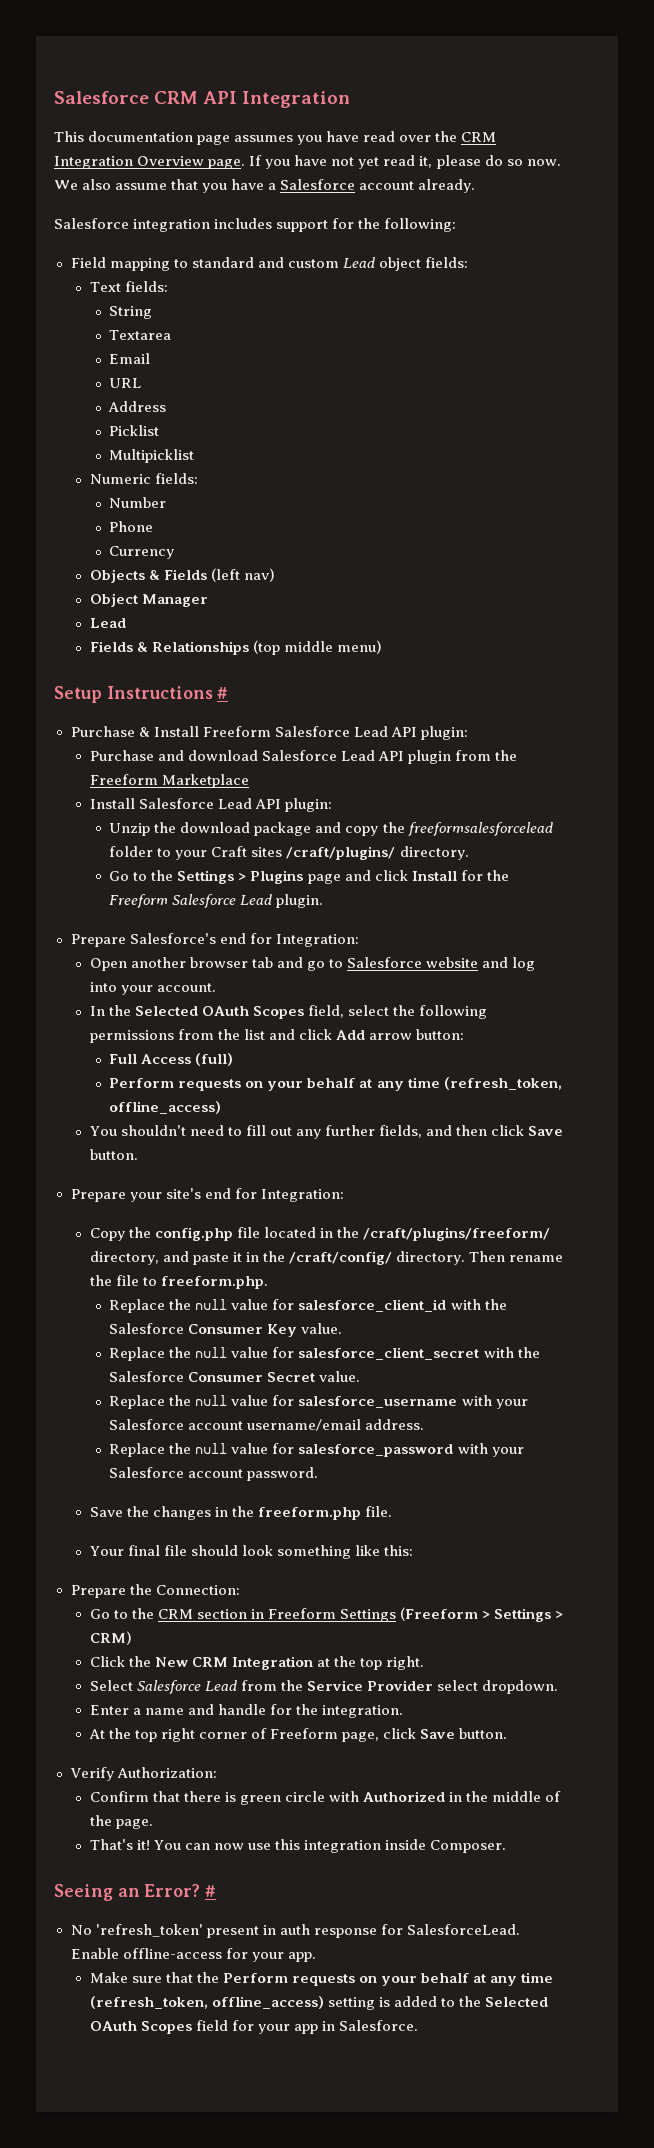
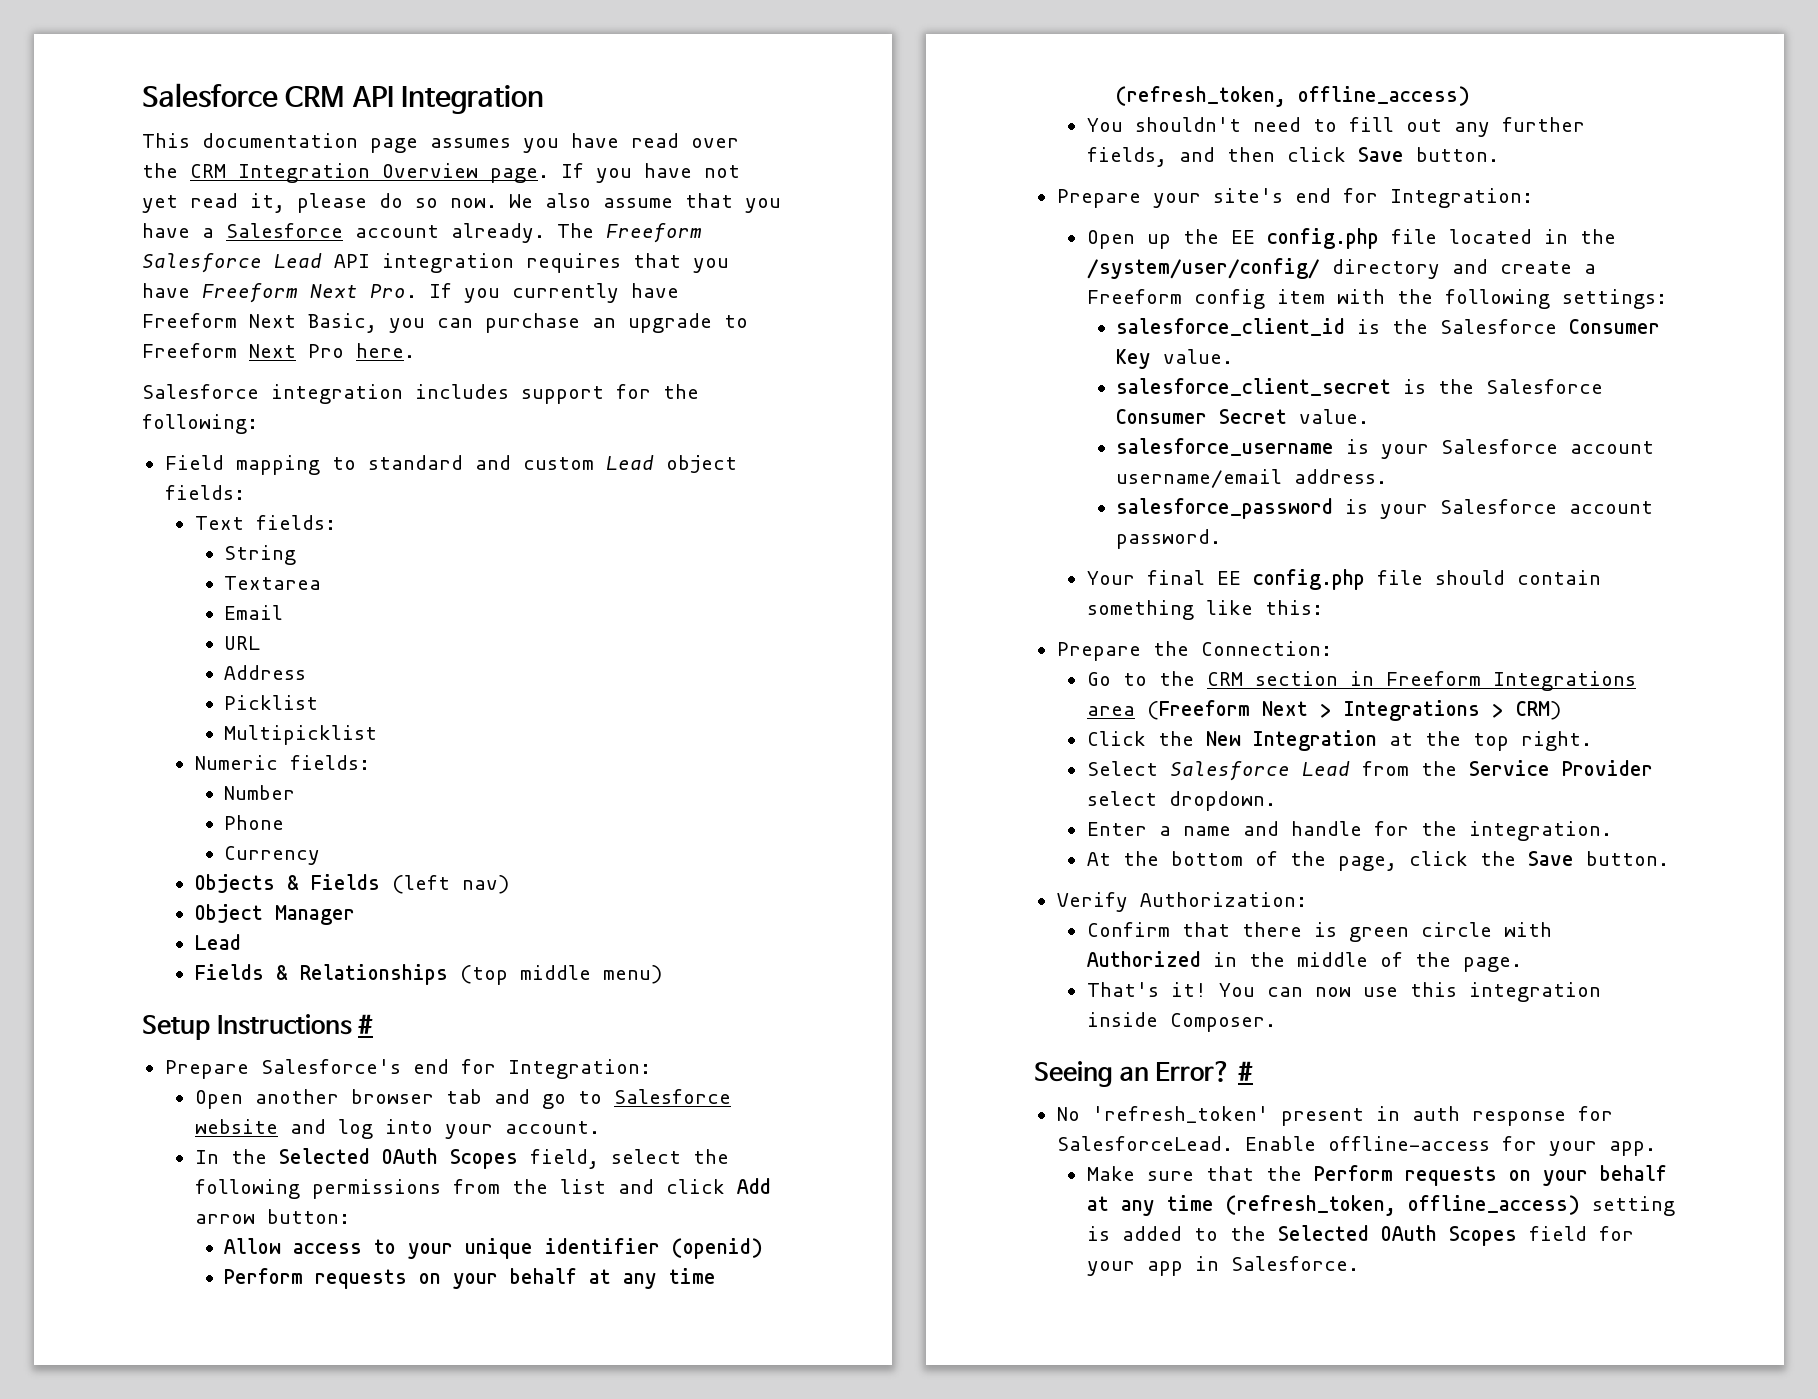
(476, 186) none -> [557,223,702,243] [142,253,729,273] [142,283,679,303] [142,313,748,333] [142,343,415,358] The Freeform Salesforce Lead API integration requires that you have Freeform Next Pro. If you currently have Freeform Next Basic, you can purchase an upgrade to Freeform Next Pro here.
[70,726,468,740] [89,750,518,764] [89,774,249,788] [89,798,333,812] [109,822,553,836] [109,846,469,860] [109,870,509,884] [109,894,324,908] // Purchase & Install Freeform Salesforce Lead API plugin: // Purchase and download Salesforce Lead API plugin from the Freeform Marketplace // Install Salesforce Lead API plugin: // Unzip the download package and copy the freeformsalesforcelead folder to your Craft sites /craft/plugins/ directory. // Go to the Settings > Plugins page and click Install for the Freeform Salesforce Lead plugin. -> (374, 1024) none
[109,1053,234,1066] Full Access (full) -> [224,1238,764,1259] Allow access to your unique identifier (openid)
[89,1227,151,1241] Copy the -> [1086,229,1255,249] Open up the EE
[363,1227,551,1241] [89,1251,564,1265] [89,1275,269,1289] [109,1299,481,1313] /craft/plugins/freeform/ directory, and paste it in the /craft/config/ directory. Then rename the file to freeform.php. // Replace the null value for salesforce_client_id with -> [1086,258,1596,279] [1086,289,1667,309] [1116,318,1381,336] /system/user/config/ directory and create a Freeform config item with the following settings: // salesforce_client_id is
[109,1347,514,1361] Replace the null value for salesforce_client_secret with -> [1116,378,1427,396] salesforce_client_secret is
[109,1395,492,1409] Replace the null value for salesforce_username with -> [1116,438,1370,456] salesforce_username is
[109,1443,524,1457] [109,1467,319,1481] [89,1506,393,1520] Replace the null value for salesforce_password with your Salesforce account password. // Save the changes in the freeform.php file. -> [1116,498,1654,519] [1116,529,1222,549] salesforce_password is your Salesforce account password.
(160, 1550) none -> [1216,569,1365,590] EE config.php
[242,1545,274,1556] look -> [1516,570,1601,585] contain
[340,1607,552,1622] Settings (Freeform > Settings -> [1492,671,1636,691] [1086,700,1480,721] Integrations area (Freeform Next > Integrations
[192,1657,229,1667] CRM -> (1241, 738) none
[134,1728,339,1742] top right corner of Freeform -> [1170,851,1326,866] bottom of the
(417, 1733) none -> [1479,851,1516,866] the

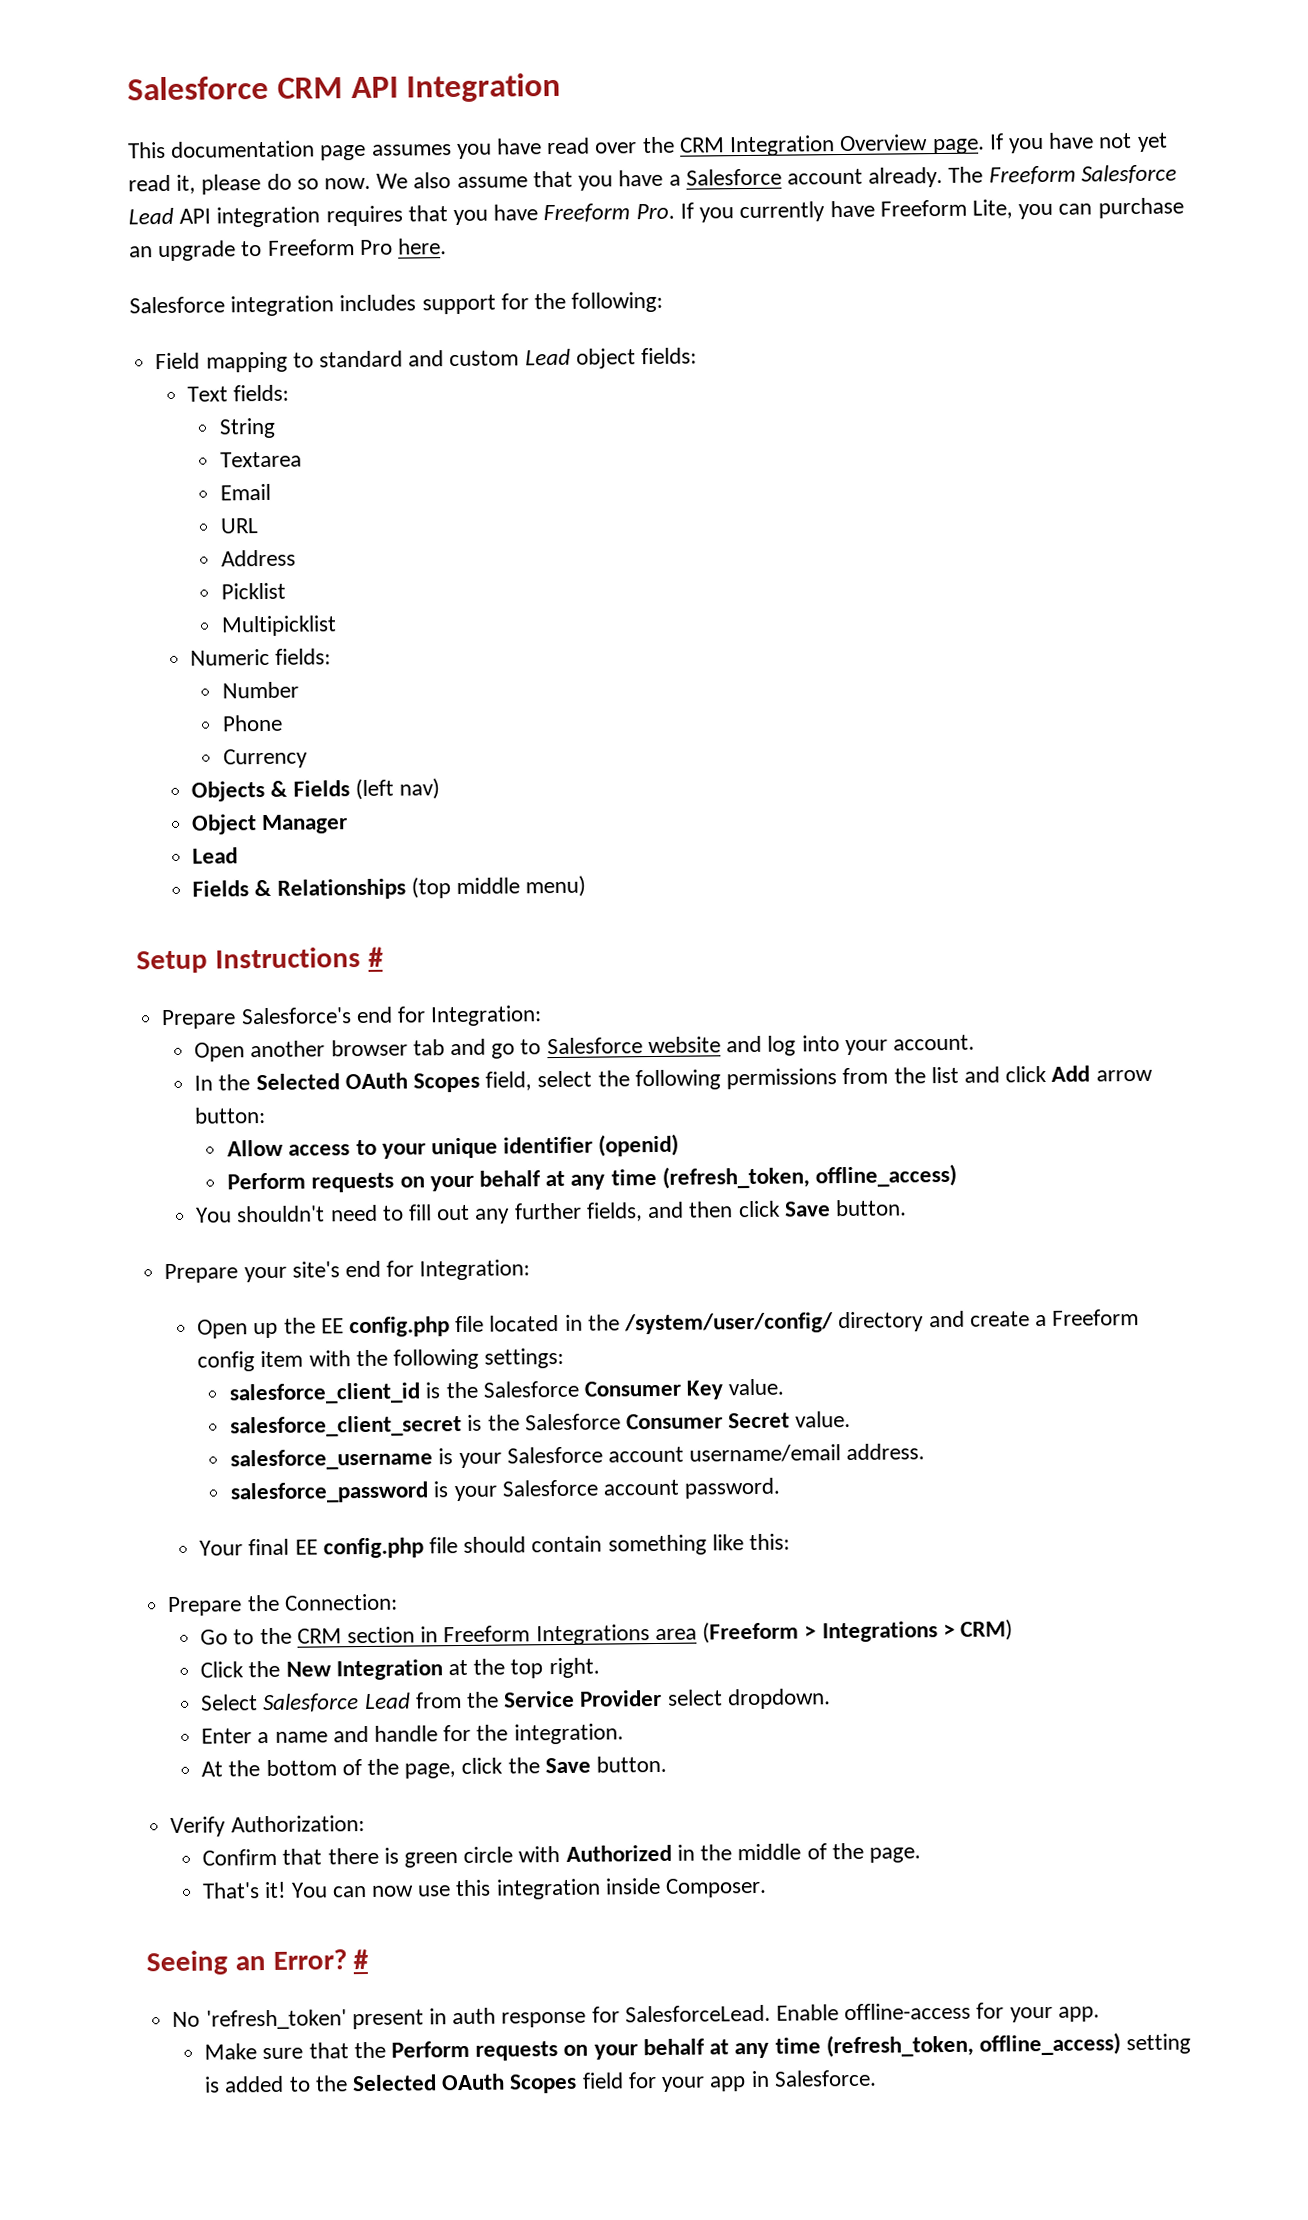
[310,284,358,299] Next -> (631, 213) none
[249,313,377,333] Next Basic, -> [971,199,1013,219] Lite,
[249,344,296,358] Next -> (355, 247) none
[1261,701,1308,716] Next -> (800, 1632) none

